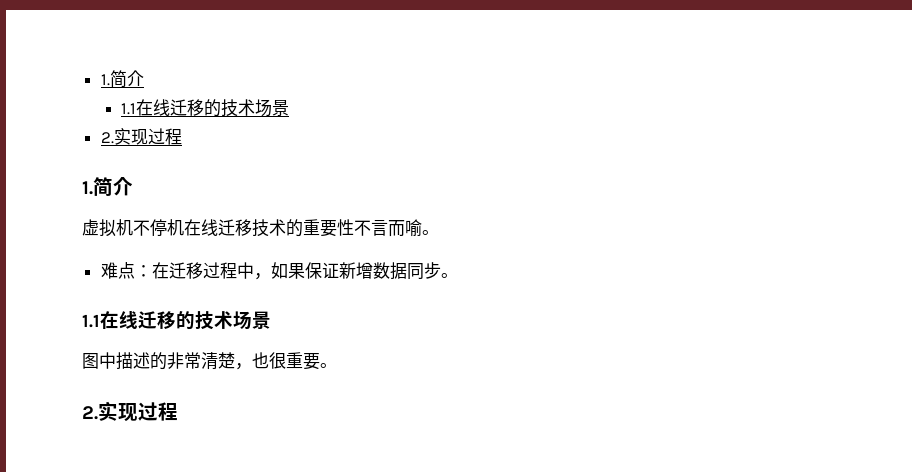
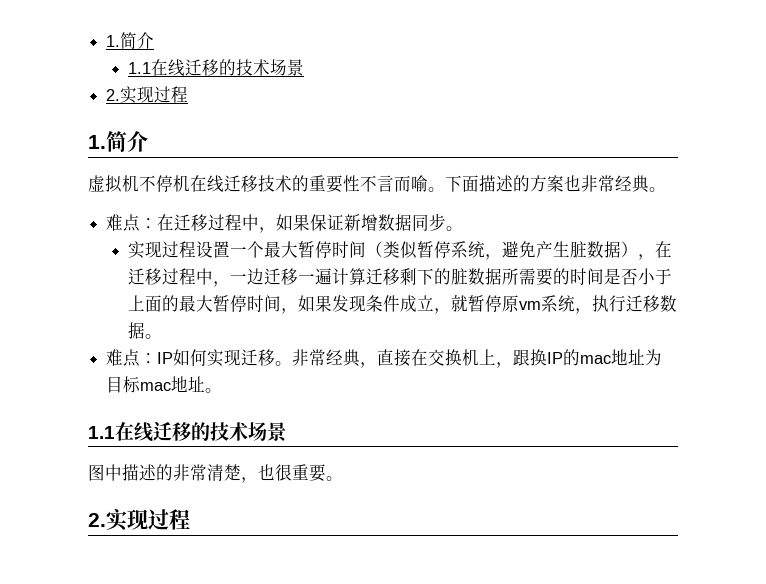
(439, 232) none -> [445,175,666,193] 下面描述的方案也非常经典。
(458, 275) none -> [127,241,672,260] [127,268,672,287] [127,295,677,314] [127,322,162,339] [106,349,663,368] [106,376,223,393] // 实现过程设置一个最大暂停时间（类似暂停系统，避免产生脏数据），在迁移过程中，一边迁移一遍计算迁移剩下的脏数据所需要的时间是否小于上面的最大暂停时间，如果发现条件成立，就暂停原vm系统，执行迁移数据。 // 难点：IP如何实现迁移。非常经典，直接在交换机上，跟换IP的mac地址为目标mac地址。

